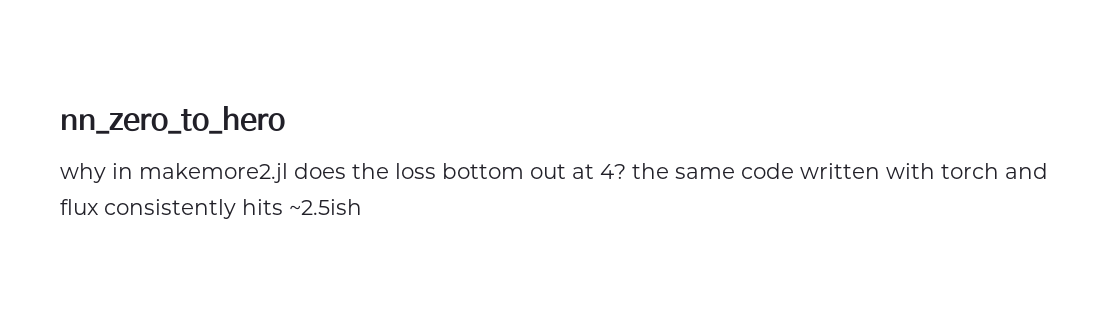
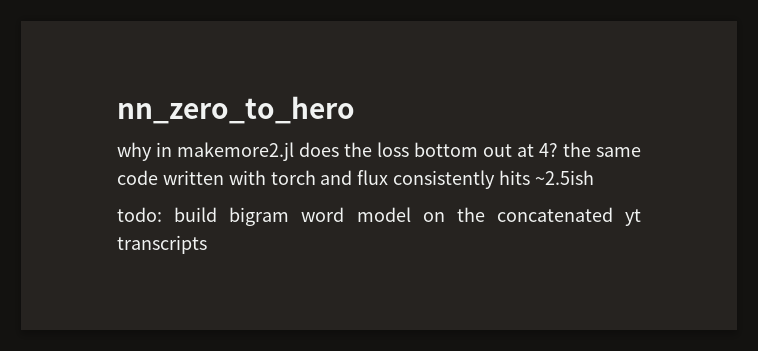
(362, 207) none -> [117,207,641,226] [117,235,207,254] // todo: build bigram word model on the concatenated yt transcripts

